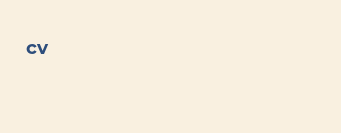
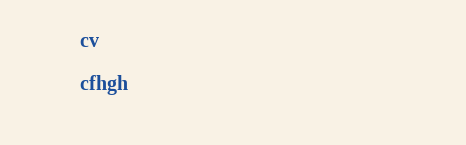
(49, 49) none -> [80,75,128,95] // cfhgh

